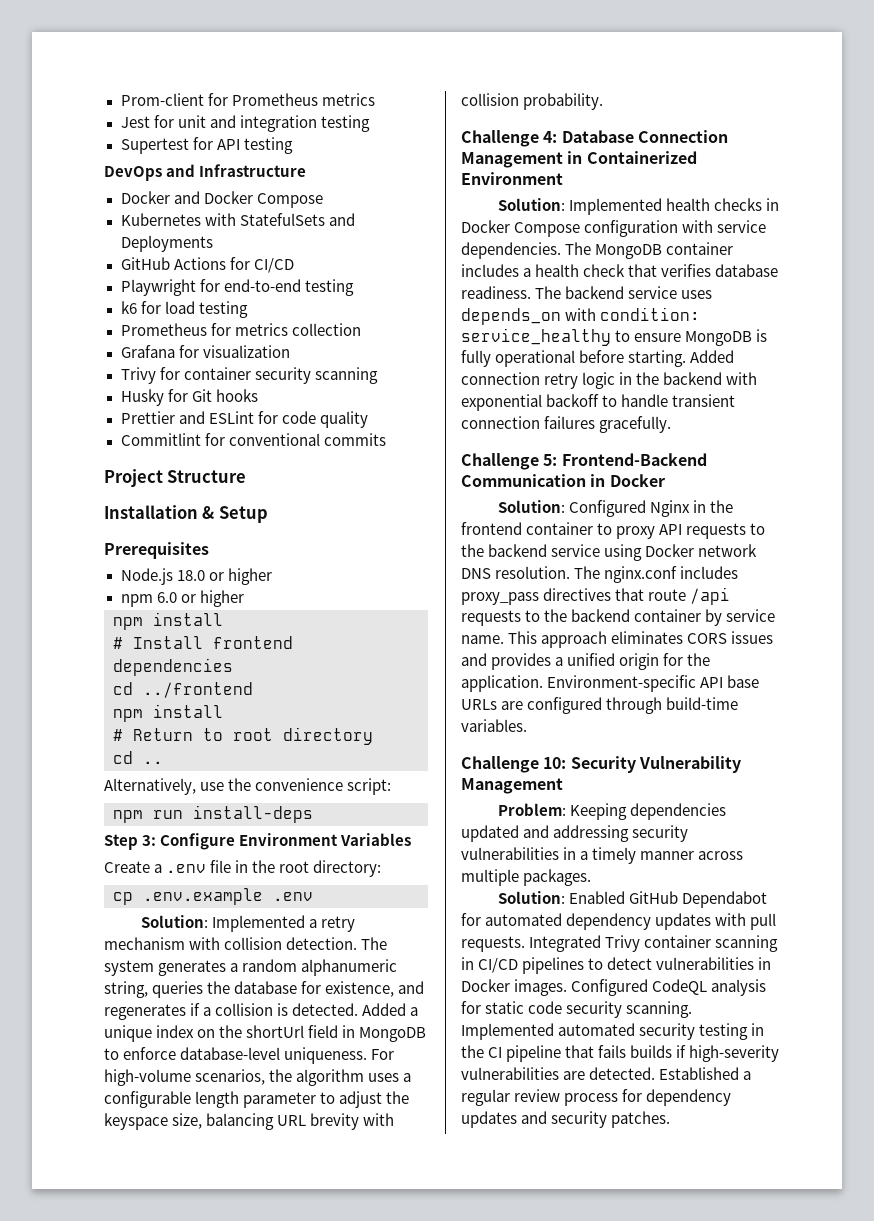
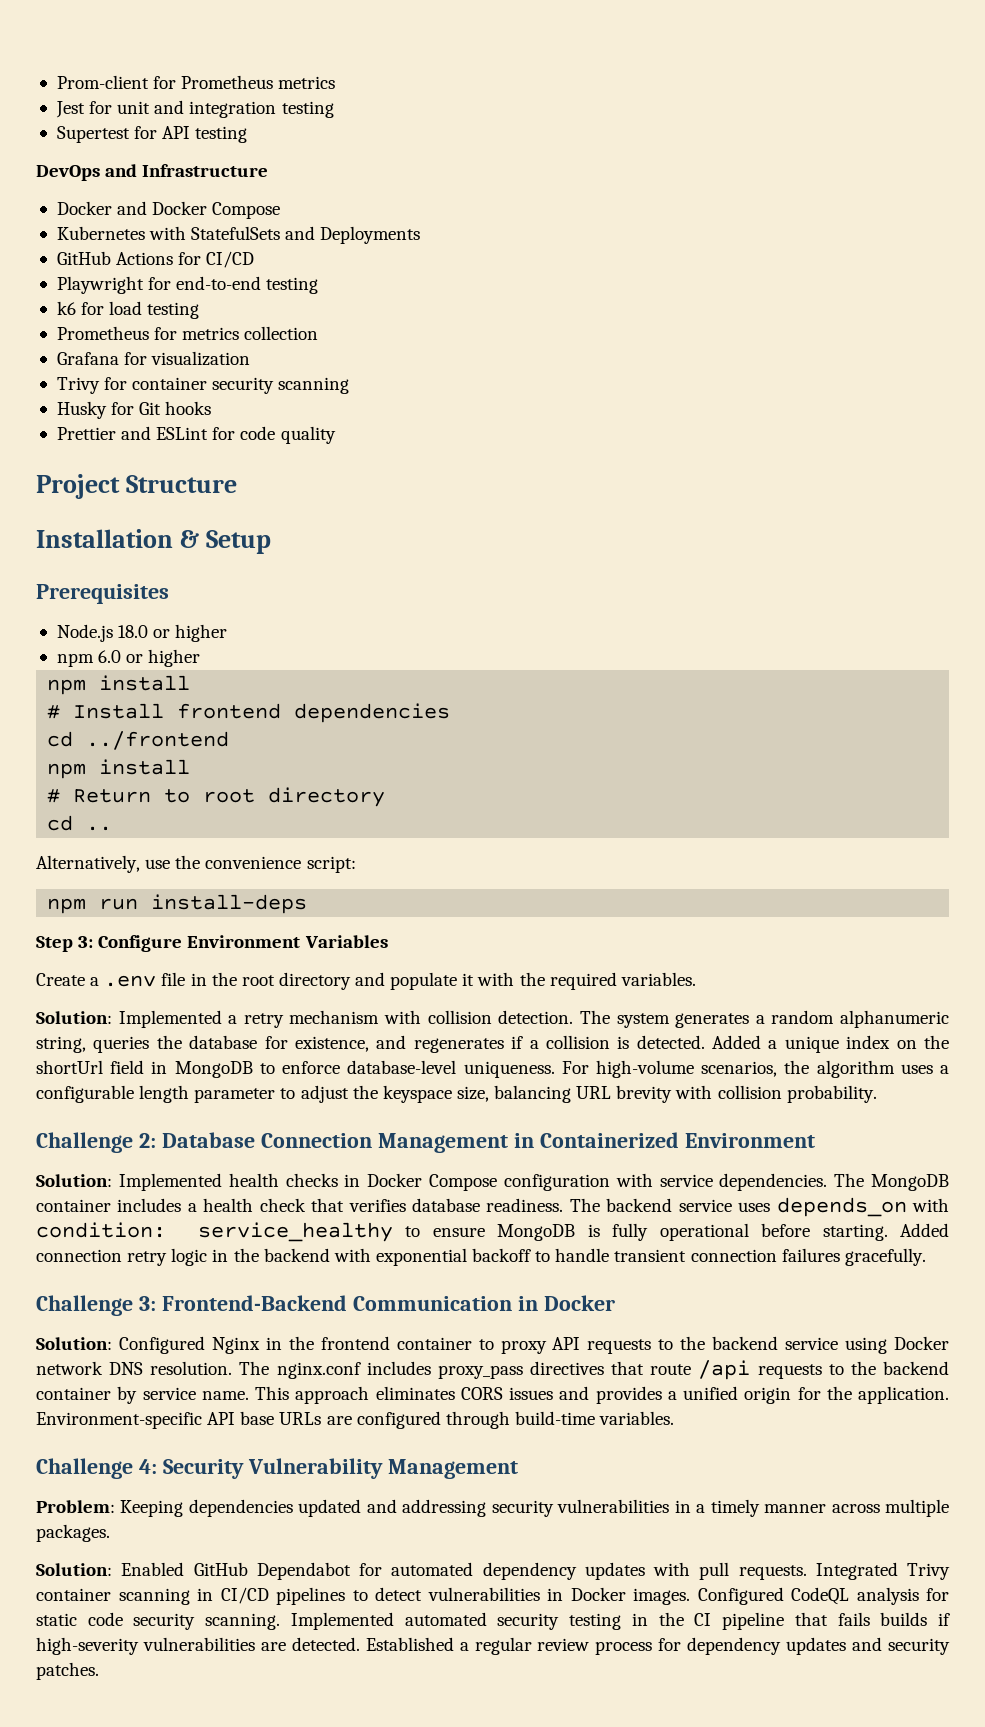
[120,433,386,446] // Commitlint for conventional commits -> (336, 435) none
[313,860,382,877] [113,888,313,905] directory: // cp .env.example .env -> [278,972,696,990] directory and populate it with the required variables.
[543,131,558,143] 4: -> [138,1133,156,1148] 2:
[543,454,558,466] 5: -> [138,1296,156,1311] 3:
[543,757,567,769] 10: -> [138,1459,157,1474] 4:

